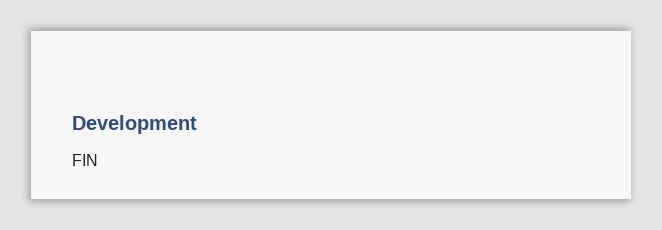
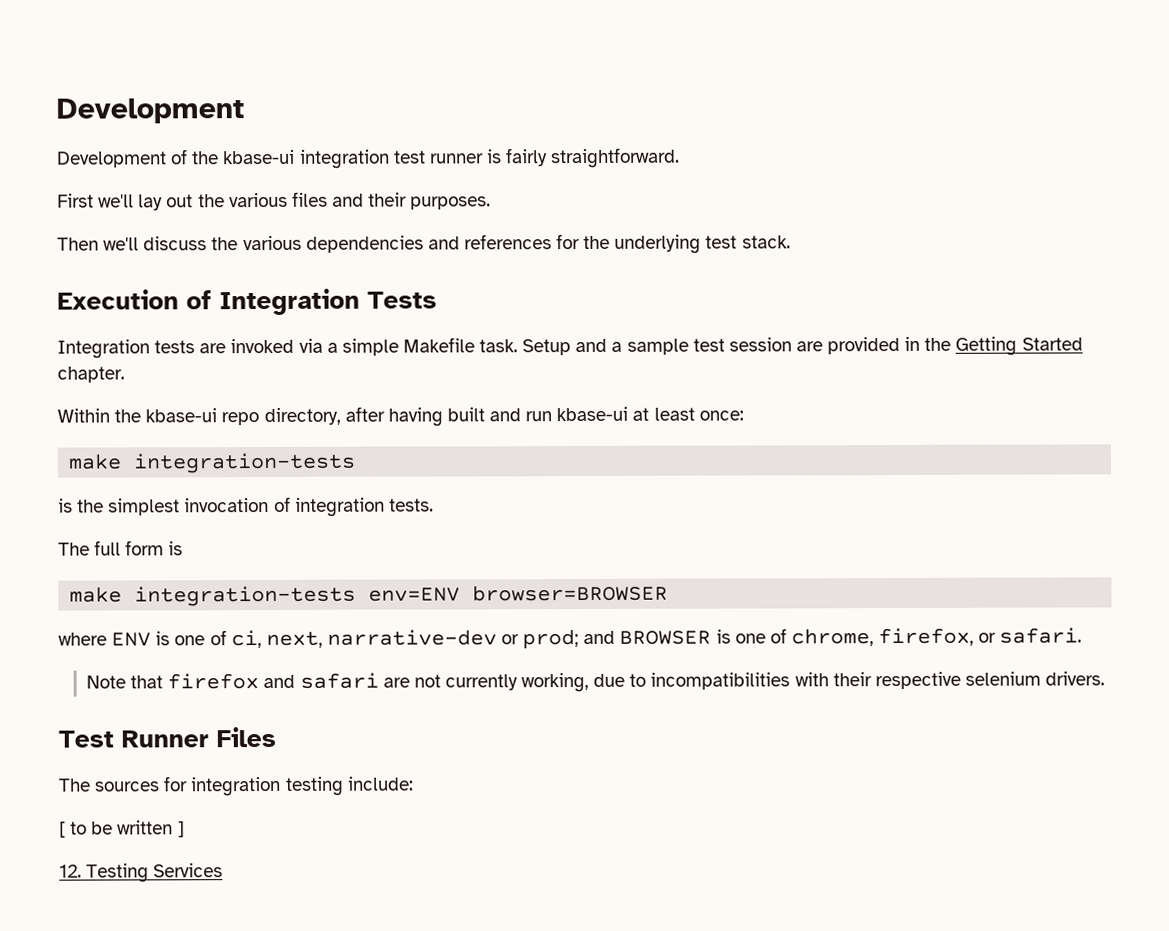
[72,154,98,166] FIN -> [57,147,681,169] [57,191,492,211] [57,234,791,254] [57,288,437,316] [57,336,1083,359] [57,366,125,383] [57,406,744,427] [68,452,357,474] [58,496,434,517] [58,540,184,556] [69,584,669,607] [58,627,1083,650] [86,671,1106,693] [58,726,276,748] [58,776,414,797] [59,820,185,838] [59,863,224,883] Development of the kbase-ui integration test runner is fairly straightforward. // First we'll lay out the various files and their purposes. // Then we'll discuss the various dependencies and references for the underlying test stack. // Execution of Integration Tests // Integration tests are invoked via a simple Makefile task. Setup and a sample test session are provided in the Getting Started chapter. // Within the kbase-ui repo directory, after having built and run kbase-ui at least once: // make integration-tests // is the simplest invocation of integration tests. // The full form is // make integration-tests env=ENV browser=BROWSER // where ENV is one of ci, next, narrative-dev or prod; and BROWSER is one of chrome, firefox, or safari. // Note that firefox and safari are not currently working, due to incompatibilities with their respective selenium drivers. // Test Runner Files // The sources for integration testing include: // [ to be written ] // 12. Testing Services

